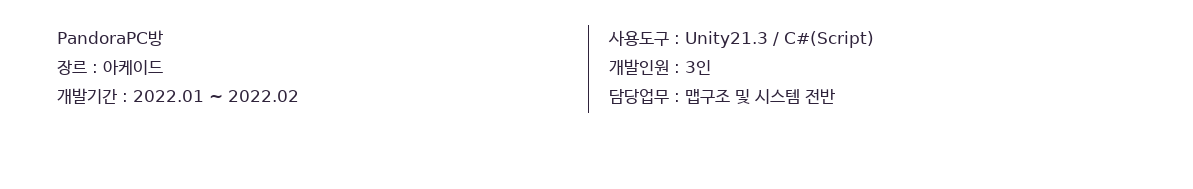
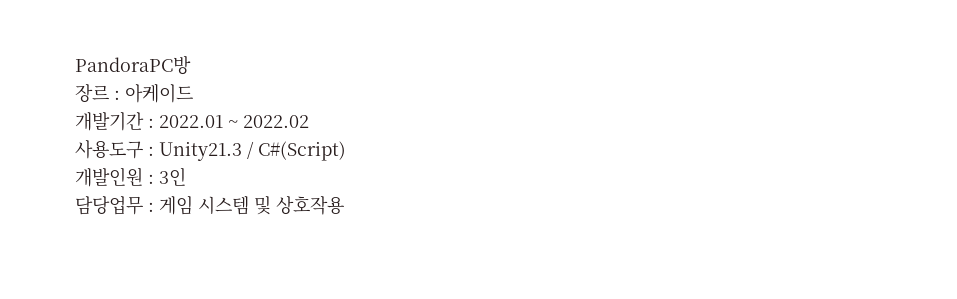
[685,89,835,104] 맵구조 및 시스템 전반 -> [159,196,344,215] 게임 시스템 및 상호작용

